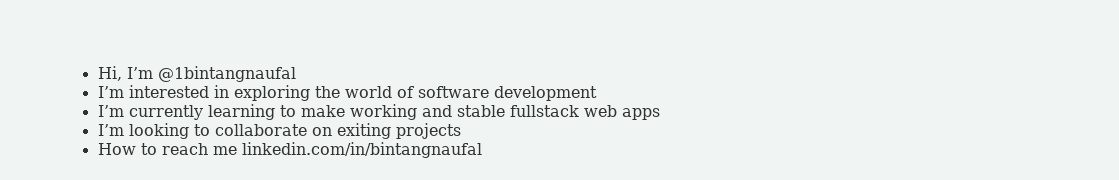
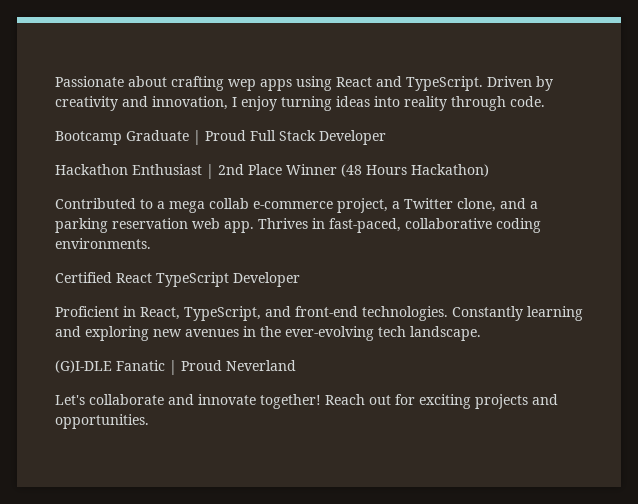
[97,66,296,82] [97,85,597,101] [97,104,660,120] [97,123,461,139] [97,142,482,158] Hi, I’m @1bintangnaufal // I’m interested in exploring the world of software development // I’m currently learning to make working and stable fullstack web apps // I’m looking to collaborate on exiting projects // How to reach me linkedin.com/in/bintangnaufal -> [55,76,553,91] [55,96,545,111] [55,130,386,145] [55,164,489,179] [55,198,538,213] [55,218,541,233] [55,238,151,249] [55,272,300,287] [55,306,583,321] [55,326,481,341] [55,360,296,375] [55,394,558,409] [55,414,149,429] Passionate about crafting wep apps using React and TypeScript. Driven by creativity and innovation, I enjoy turning ideas into reality through code. // Bootcamp Graduate | Proud Full Stack Developer // Hackathon Enthusiast | 2nd Place Winner (48 Hours Hackathon) // Contributed to a mega collab e-commerce project, a Twitter clone, and a parking reservation web app. Thrives in fast-paced, collaborative coding environments. // Certified React TypeScript Developer // Proficient in React, TypeScript, and front-end technologies. Constantly learning and exploring new avenues in the ever-evolving tech landscape. // (G)I-DLE Fanatic | Proud Neverland // Let's collaborate and innovate together! Reach out for exciting projects and opportunities.

